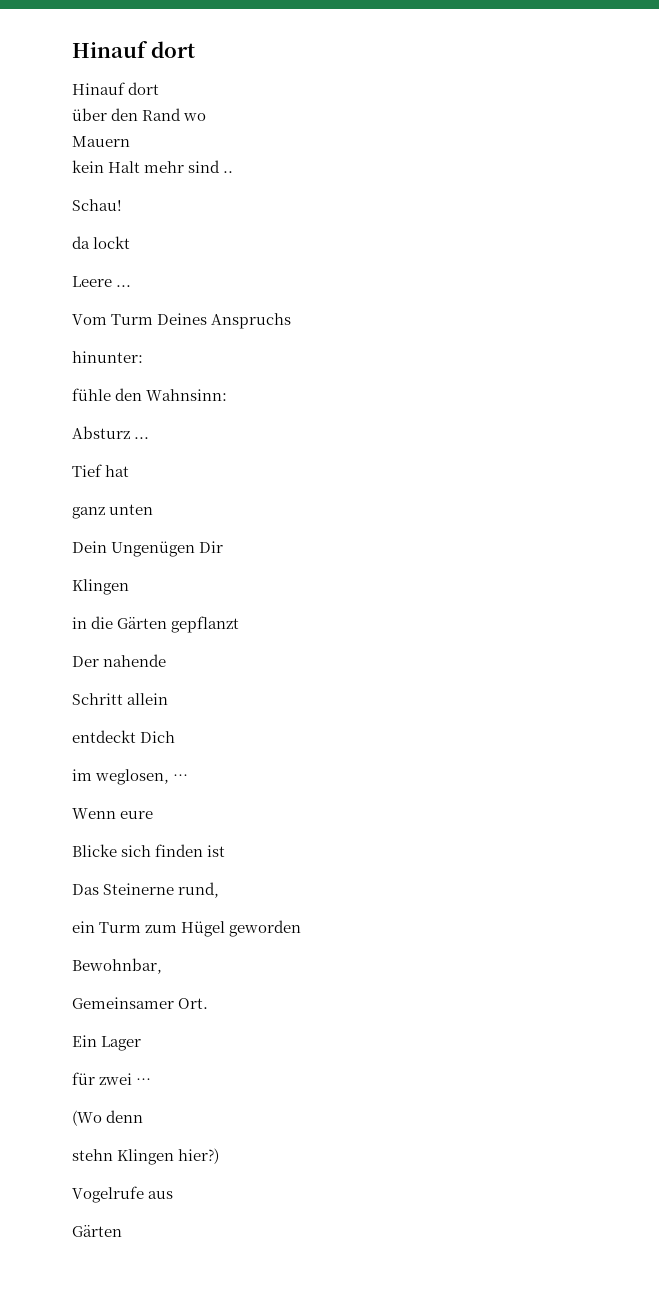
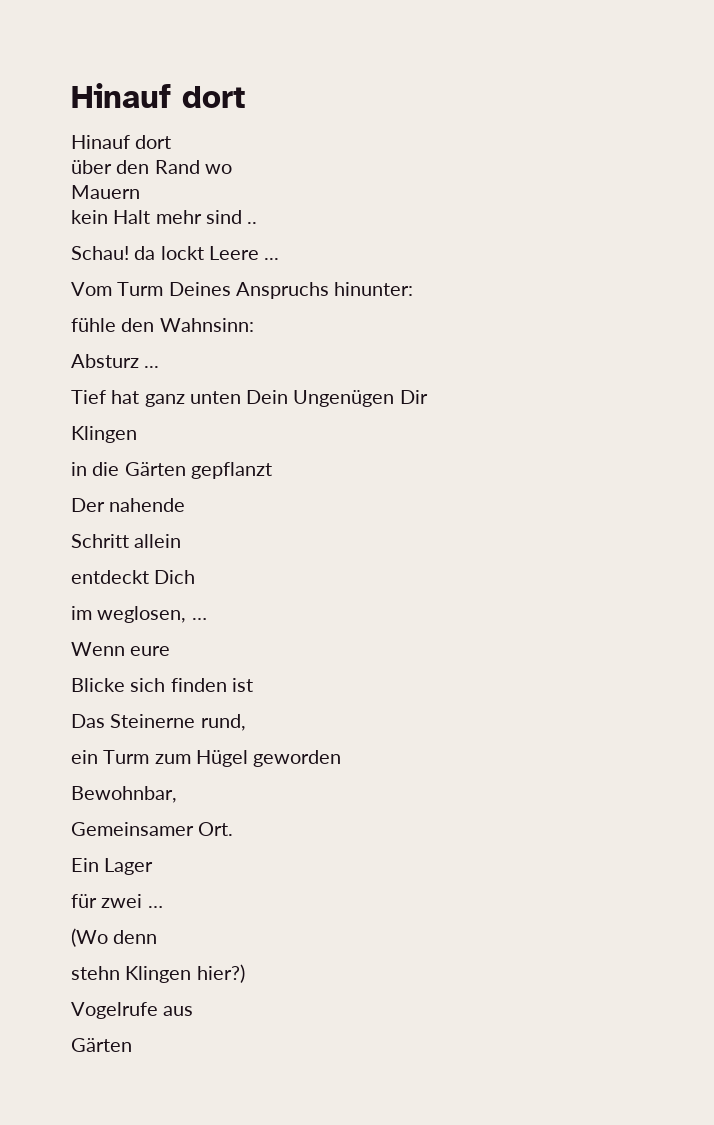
(122, 205) // -> (129, 253) none
(131, 242) // -> (204, 253) none
(292, 321) // -> (329, 290) none
(130, 471) // -> (140, 397) none
(154, 509) // -> (241, 397) none

